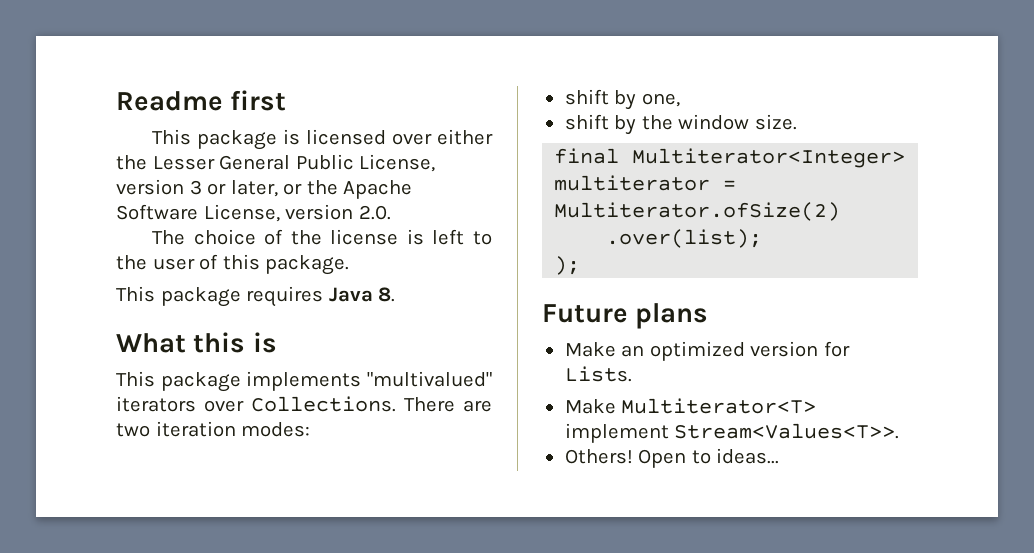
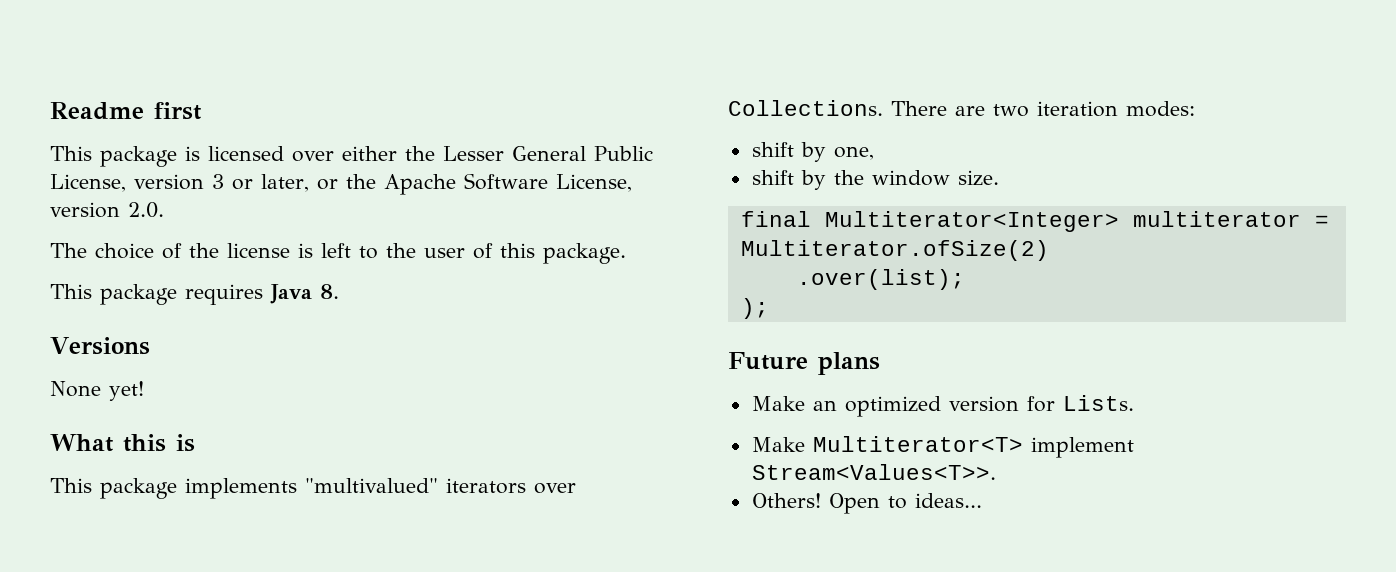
(396, 294) none -> [50,337,150,355] [50,381,144,401] // Versions // None yet!

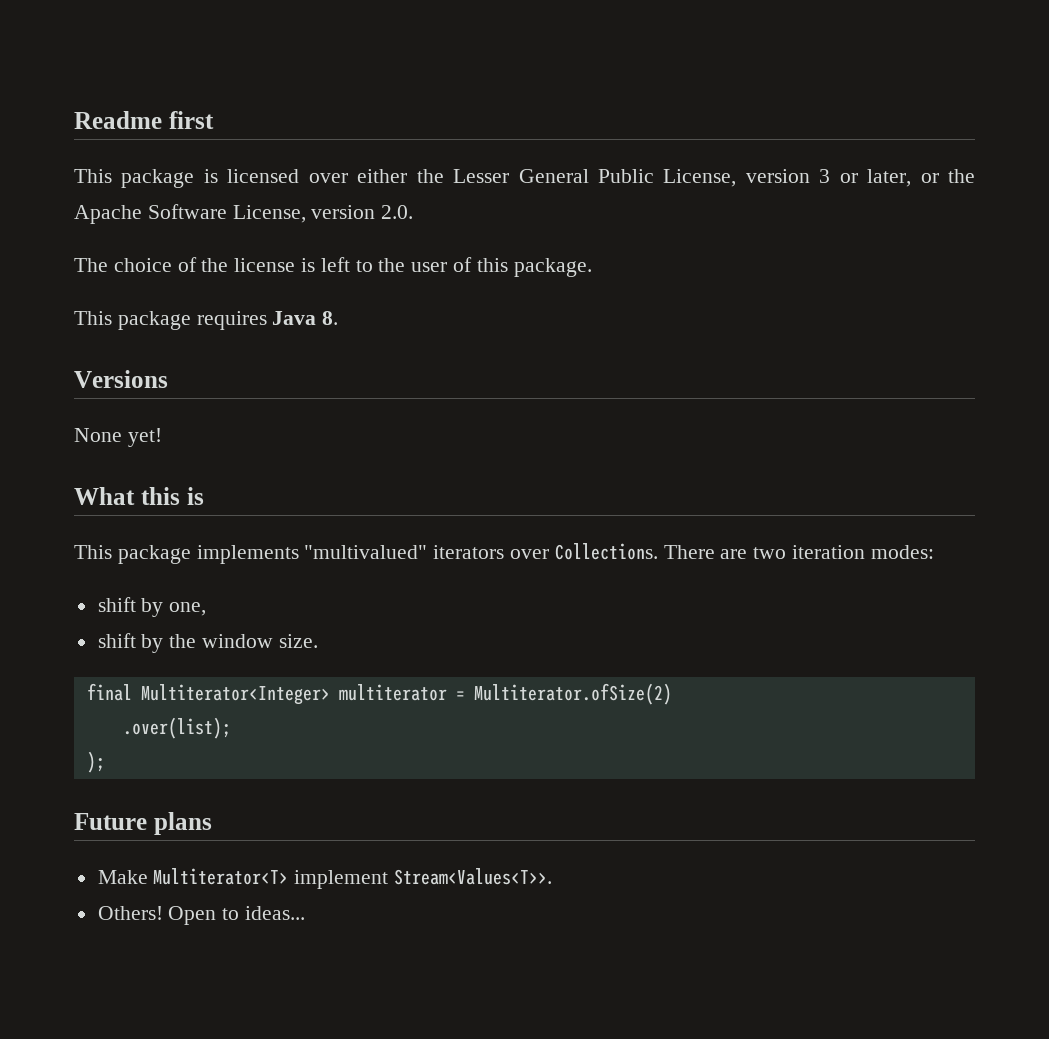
[751,395,1134,417] // Make an optimized version for Lists. -> (212, 823) none

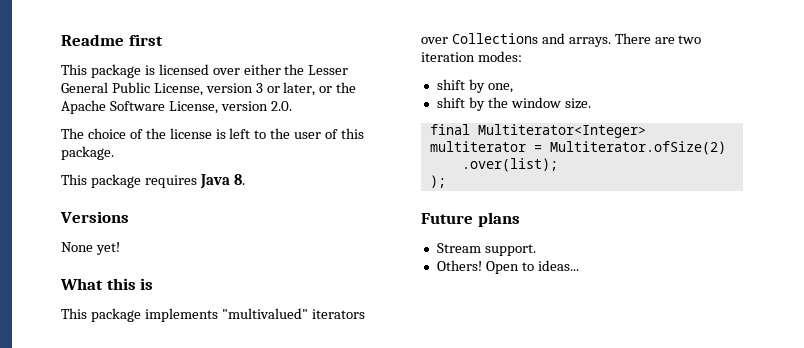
[554,543,658,560] Collections. -> [451,33,611,47] Collections and arrays.
[97,868,553,889] Make Multiterator<T> implement Stream<Values<T>>. -> [436,243,536,256] Stream support.

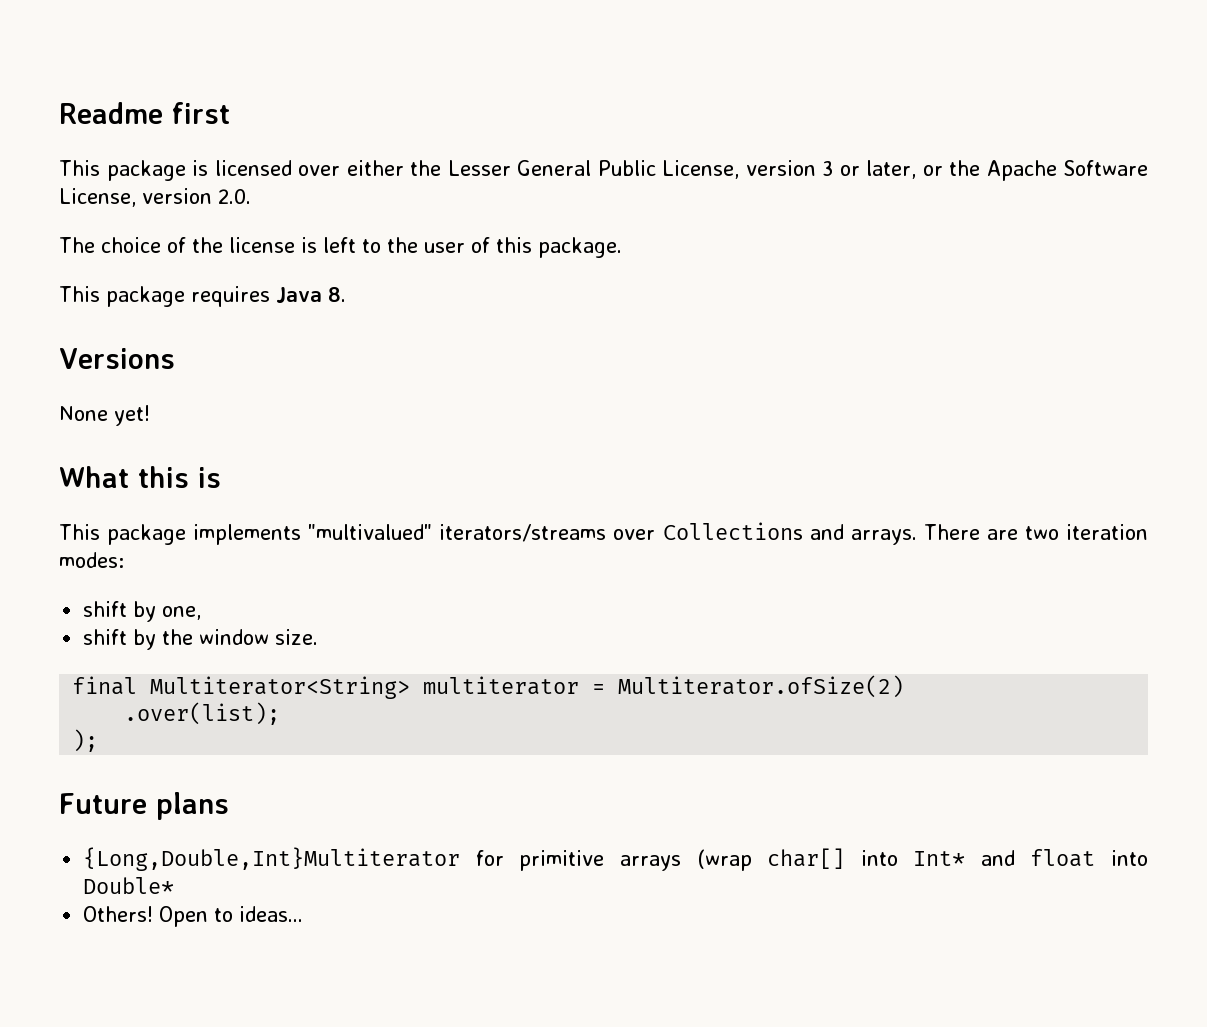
[311,309,365,319] iterators -> [439,524,607,542] iterators/streams
[477,124,646,138] Multiterator<Integer> -> [150,676,411,699] Multiterator<String>
[436,243,536,256] Stream support. -> [83,847,1148,871] [83,877,175,894] {Long,Double,Int}Multiterator for primitive arrays (wrap char[] into Int* and float into Double*

